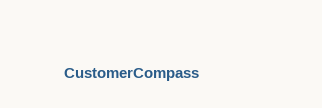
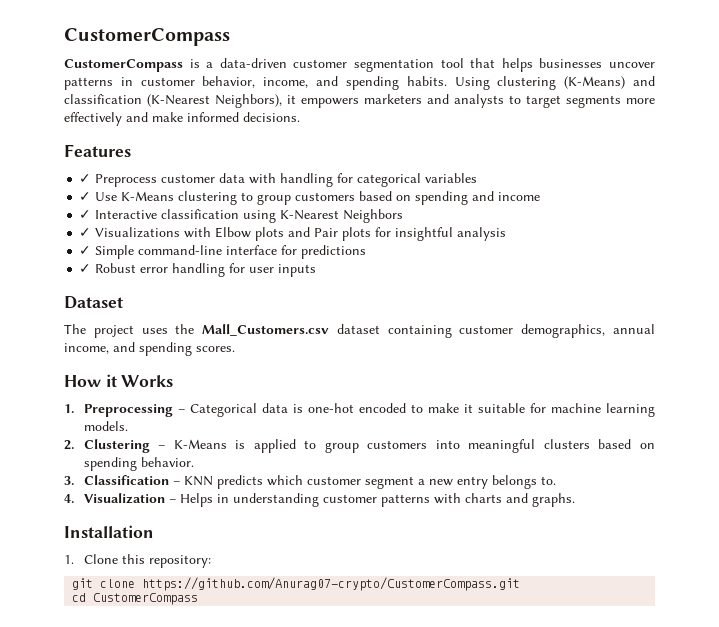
[64,68,199,81] CustomerCompass -> [64,28,230,46] [64,58,656,72] [64,76,655,90] [64,94,655,108] [64,112,300,126] [64,144,131,157] [79,173,478,187] [79,191,541,205] [79,209,404,223] [79,227,507,241] [79,245,367,259] [79,263,317,277] [64,296,123,309] [64,324,655,338] [64,342,235,356] [64,374,174,387] [64,403,655,417] [83,421,128,431] [64,439,655,453] [83,457,194,471] [64,475,556,489] [64,493,575,507] [64,525,154,538] [64,554,211,568] [72,577,521,591] [72,593,199,605] CustomerCompass // CustomerCompass is a data-driven customer segmentation tool that helps businesses uncover patterns in customer behavior, income, and spending habits. Using clustering (K-Means) and classification (K-Nearest Neighbors), it empowers marketers and analysts to target segments more effectively and make informed decisions. // Features // ✓ Preprocess customer data with handling for categorical variables // ✓ Use K-Means clustering to group customers based on spending and income // ✓ Interactive classification using K-Nearest Neighbors // ✓ Visualizations with Elbow plots and Pair plots for insightful analysis // ✓ Simple command-line interface for predictions // ✓ Robust error handling for user inputs // Dataset // The project uses the Mall_Customers.csv dataset containing customer demographics, annual income, and spending scores. // How it Works // 1. Preprocessing – Categorical data is one-hot encoded to make it suitable for machine learning models. // 2. Clustering – K-Means is applied to group customers into meaningful clusters based on spending behavior. // 3. Classification – KNN predicts which customer segment a new entry belongs to. // 4. Visualization – Helps in understanding customer patterns with charts and graphs. // Installation // 1. Clone this repository: // git clone https://github.com/Anurag07-crypto/CustomerCompass.git // cd CustomerCompass

